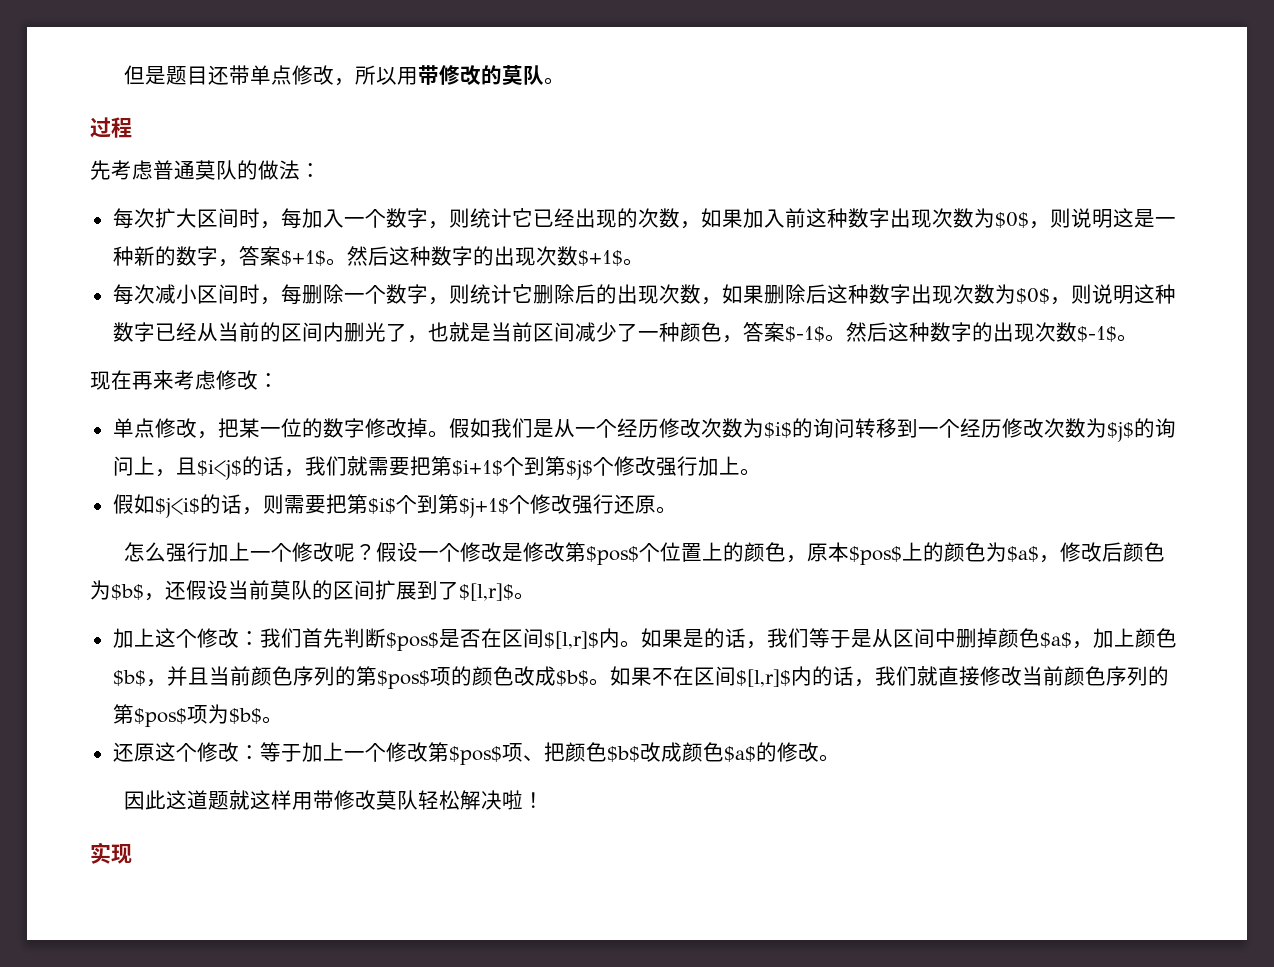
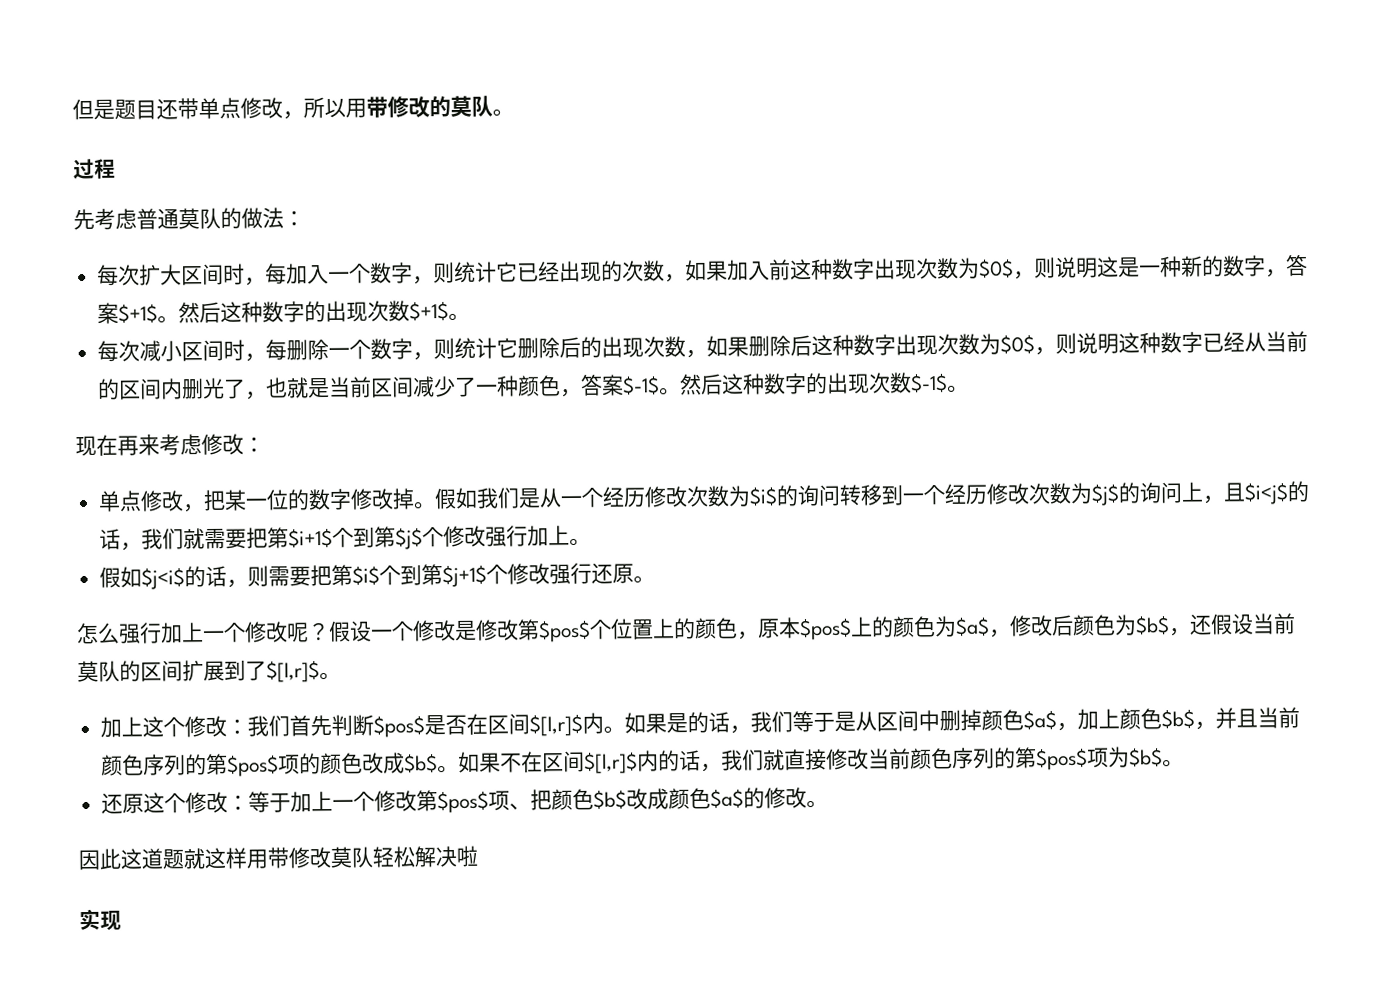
[523,792,545,808] ！ -> (478, 856) none

